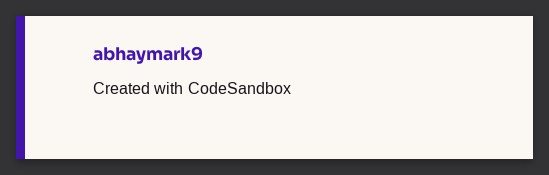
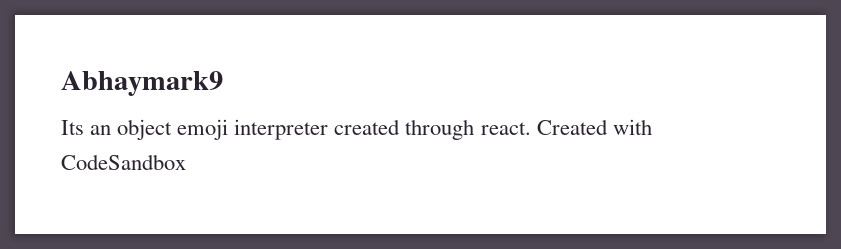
[93,46,203,64] abhaymark9 // -> [61,71,223,96] [61,119,531,140] Abhaymark9 // Its an object emoji interpreter created through react.

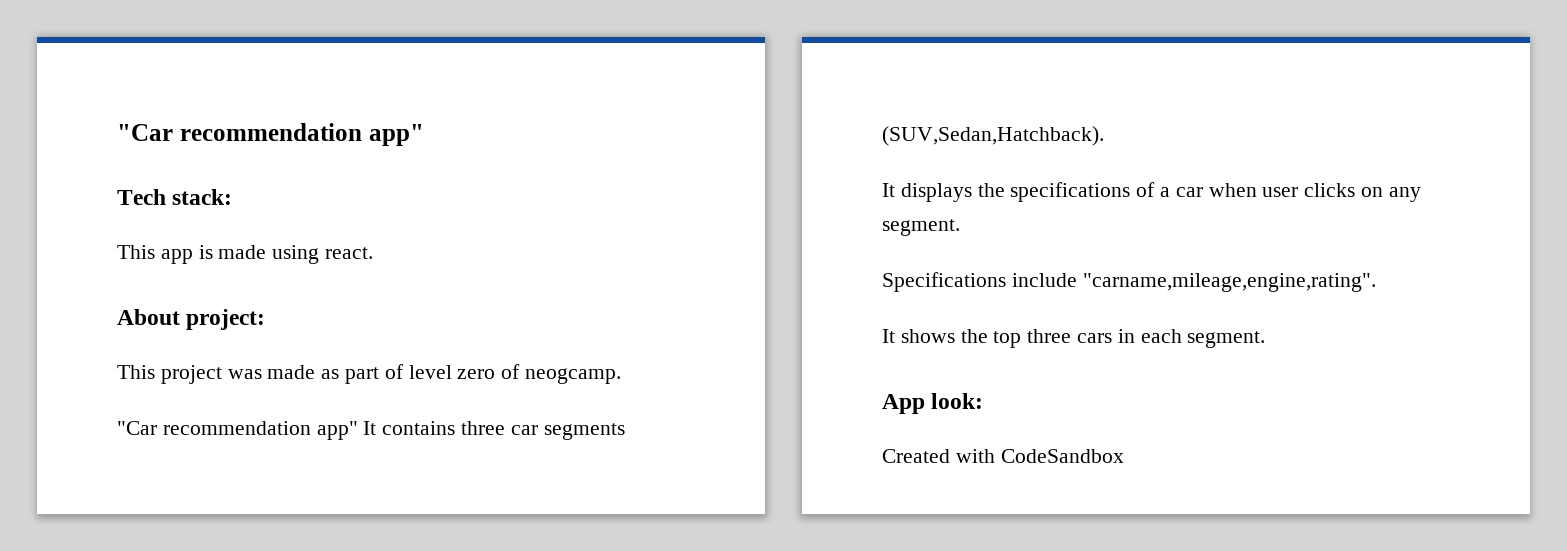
[61,71,223,96] [61,119,531,140] Abhaymark9 // Its an object emoji interpreter created through react. -> [117,123,424,146] [117,189,233,205] [117,245,374,264] [117,309,266,330] [117,364,622,384] [117,421,625,440] [882,126,1104,146] [882,182,1421,202] [882,219,960,236] [882,272,1376,292] [882,329,1266,348] [882,393,984,414] "Car recommendation app" // Tech stack: // This app is made using react. // About project: // This project was made as part of level zero of neogcamp. // "Car recommendation app" It contains three car segments (SUV,Sedan,Hatchback). // It displays the specifications of a car when user clicks on any segment. // Specifications include "carname,mileage,engine,rating". // It shows the top three cars in each segment. // App look: //

